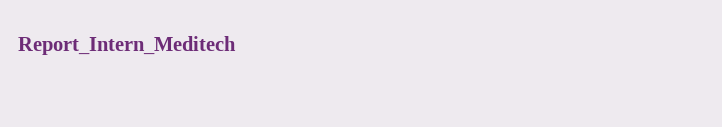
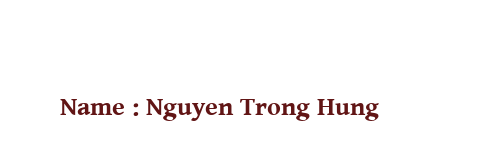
[18,36,236,55] Report_Intern_Meditech -> [60,99,380,121] Name : Nguyen Trong Hung

